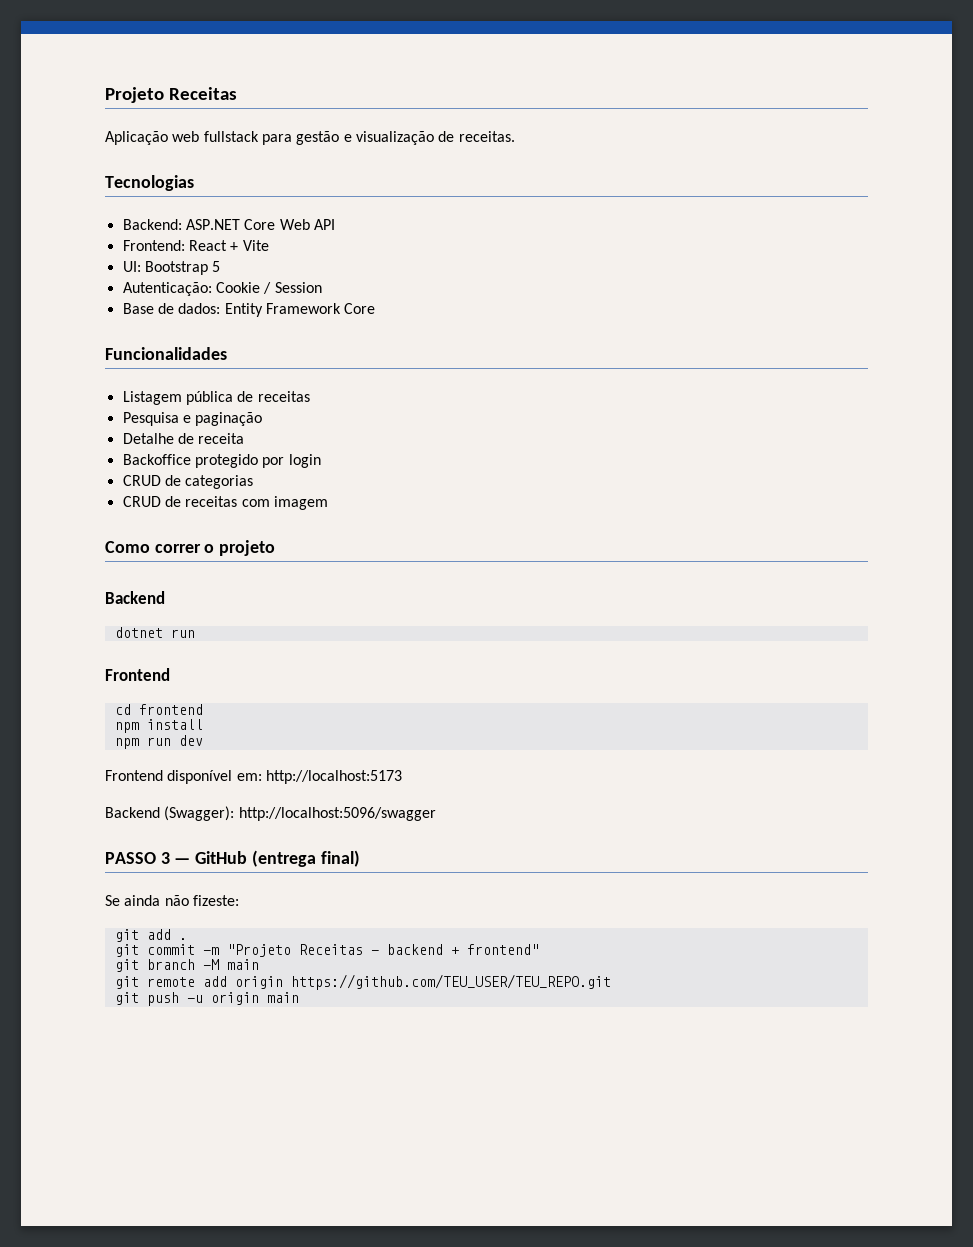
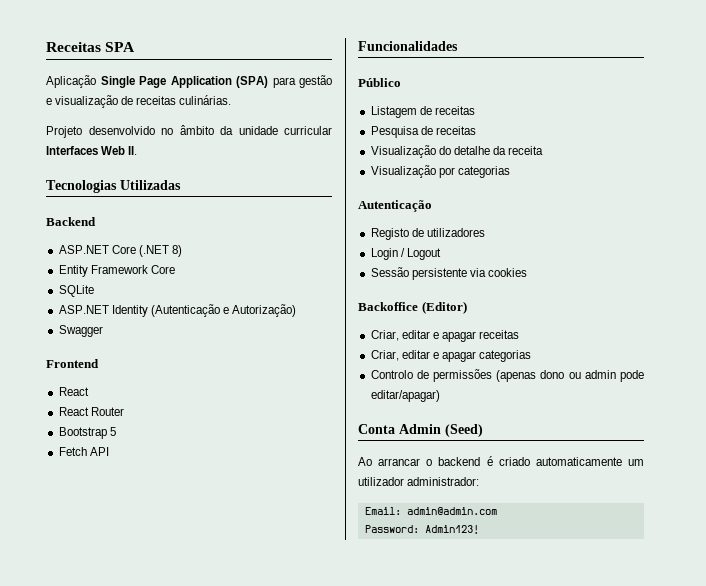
[105,87,237,103] Projeto Receitas -> [46,42,136,52] Receitas SPA
[172,131,259,142] web fullstack -> [100,76,268,88] Single Page Application (SPA)
[458,131,515,142] [105,175,194,191] [122,219,335,230] [122,240,269,251] [122,261,221,275] [122,282,322,296] [122,303,376,317] receitas. // Tecnologias // Backend: ASP.NET Core Web API // Frontend: React + Vite // UI: Bootstrap 5 // Autenticação: Cookie / Session // Base de dados: Entity Framework Core -> [136,95,232,105] [46,125,332,138] [46,146,138,155] [46,180,181,193] [46,217,96,226] [58,245,182,257] [58,265,175,277] [58,285,94,297] [58,304,297,317] [58,325,103,337] [46,359,99,368] [58,387,89,396] [58,407,124,416] [58,427,116,439] [58,447,109,456] receitas culinárias. // Projeto desenvolvido no âmbito da unidade curricular Interfaces Web II. // Tecnologias Utilizadas // Backend // ASP.NET Core (.NET 8) // Entity Framework Core // SQLite // ASP.NET Identity (Autenticação e Autorização) // Swagger // Frontend // React // React Router // Bootstrap 5 // Fetch API
(227, 353) none -> [358,78,401,87] // Público
[185,391,233,405] pública -> (417, 112) none
[182,412,263,426] [122,433,245,444] [122,454,321,468] [122,475,254,489] [122,496,328,510] [105,540,276,556] [105,591,165,604] [114,627,195,638] [105,668,170,681] [114,704,203,715] [114,719,203,733] [114,735,203,749] [105,770,402,784] [105,806,436,821] [105,850,360,867] [105,895,239,906] [114,929,187,942] [114,944,539,957] [114,959,259,972] [114,974,611,990] [114,992,299,1006] e paginação // Detalhe de receita // Backoffice protegido por login // CRUD de categorias // CRUD de receitas com imagem // Como correr o projeto // Backend // dotnet run // Frontend // cd frontend // npm install // npm run dev // Frontend disponível em: http://localhost:5173 // Backend (Swagger): http://localhost:5096/swagger // PASSO 3 — GitHub (entrega final) // Se ainda não fizeste: // git add . // git commit -m "Projeto Receitas - backend + frontend" // git branch -M main // git remote add origin https://github.com/TEU_USER/TEU_REPO.git // git push -u origin main -> [420,126,476,135] [370,145,544,158] [370,165,510,178] [358,200,432,212] [370,228,485,240] [370,248,441,260] [370,267,527,280] [358,301,467,314] [370,330,520,342] [370,350,532,362] [370,369,644,382] [370,390,440,402] [358,424,483,437] [358,456,644,466] [358,477,480,486] [364,507,497,515] [364,525,479,534] de receitas // Visualização do detalhe da receita // Visualização por categorias // Autenticação // Registo de utilizadores // Login / Logout // Sessão persistente via cookies // Backoffice (Editor) // Criar, editar e apagar receitas // Criar, editar e apagar categorias // Controlo de permissões (apenas dono ou admin pode editar/apagar) // Conta Admin (Seed) // Ao arrancar o backend é criado automaticamente um utilizador administrador: // Email: admin@admin.com // Password: Admin123!

